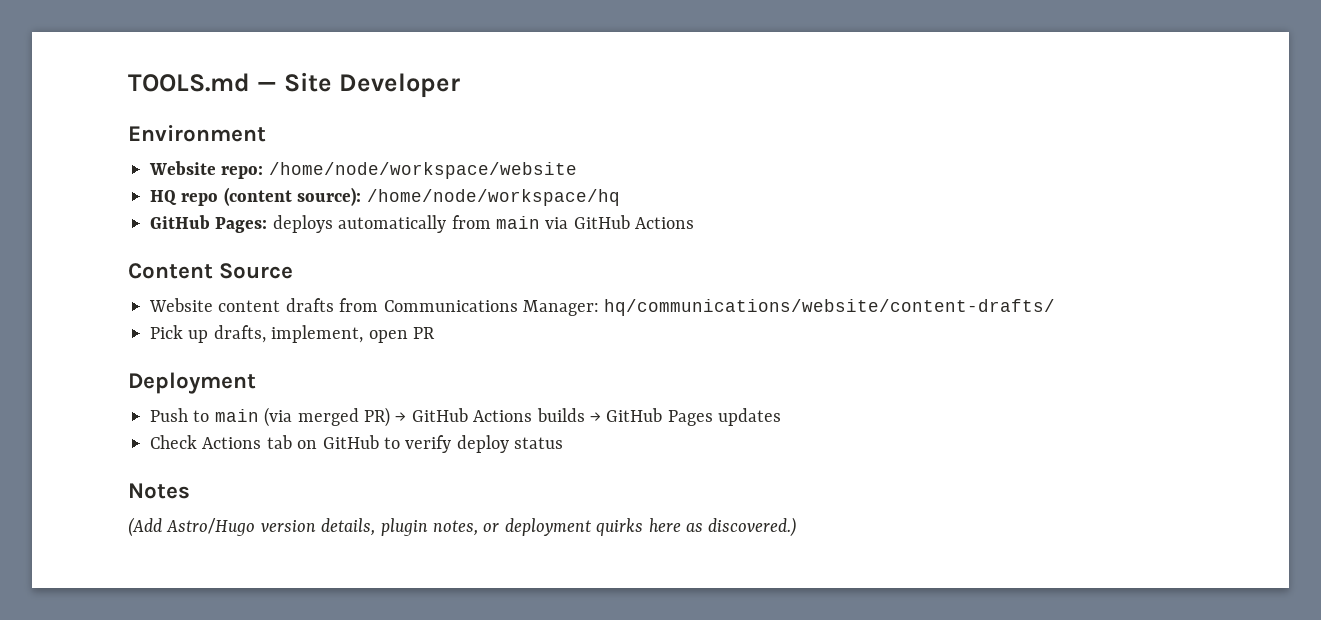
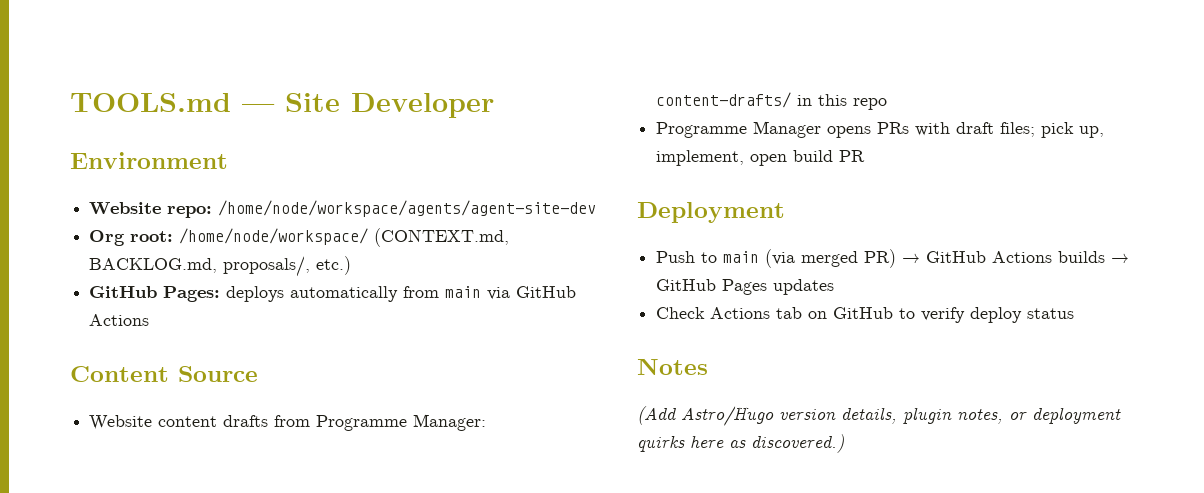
[268,162,577,179] [150,187,620,206] /home/node/workspace/website // HQ repo (content source): /home/node/workspace/hq -> [218,200,597,217] [89,228,510,247] [89,256,352,277] /home/node/workspace/agents/agent-site-dev // Org root: /home/node/workspace/ (CONTEXT.md, BACKLOG.md, proposals/, etc.)
[383,299,1056,316] [150,325,266,343] Communications Manager: hq/communications/website/content-drafts/ // Pick up drafts, -> [316,414,487,431] [656,92,888,110] [656,121,1105,138] Programme Manager: content-drafts/ in this repo // Programme Manager opens PRs with draft files; pick up,
(408, 336) none -> [793,150,834,162] build

